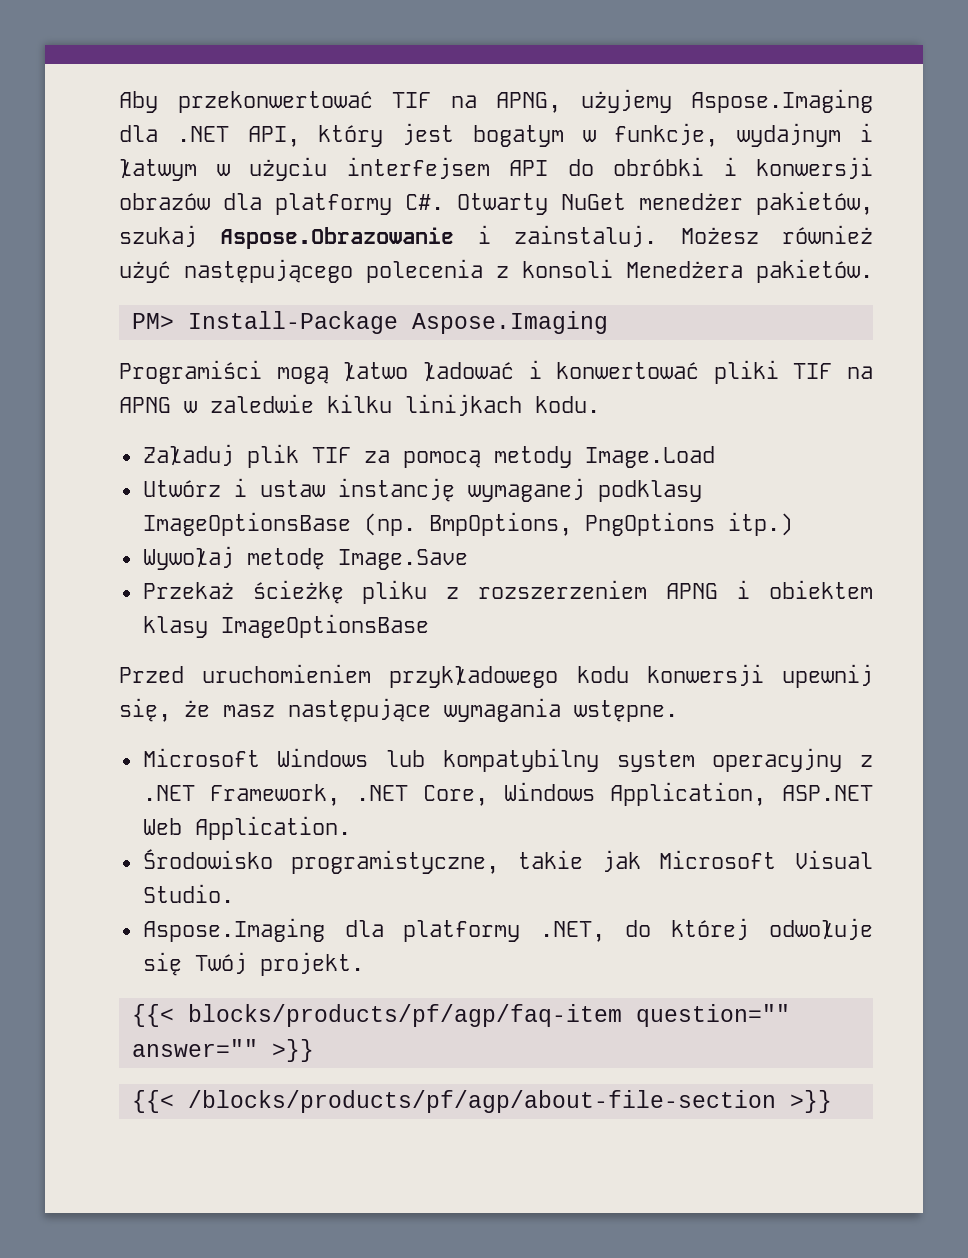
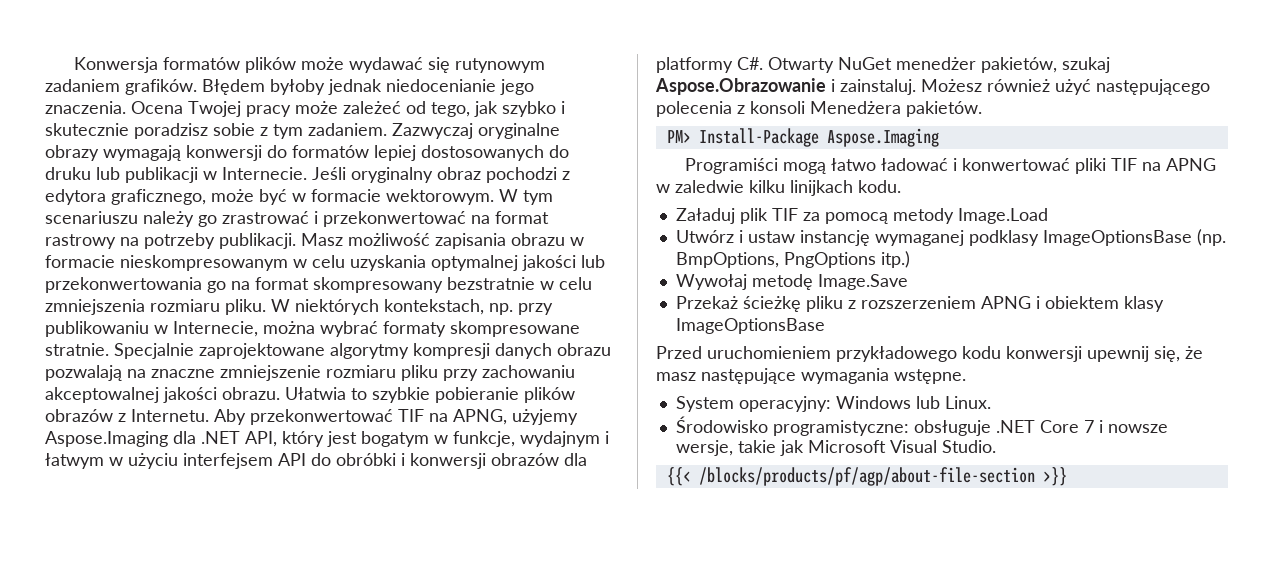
(119, 102) none -> [74,57,546,73] [45,79,534,95] [45,101,565,117] [45,123,560,139] [45,145,569,161] [45,167,570,183] [45,189,553,205] [45,211,549,227] [45,233,584,249] [45,255,605,271] [45,277,592,293] [45,299,553,315] [45,321,580,337] [45,343,611,359] [45,365,575,381] [45,387,575,403] [45,409,209,422] Konwersja formatów plików może wydawać się rutynowym zadaniem grafików. Błędem byłoby jednak niedocenianie jego znaczenia. Ocena Twojej pracy może zależeć od tego, jak szybko i skutecznie poradzisz sobie z tym zadaniem. Zazwyczaj oryginalne obrazy wymagają konwersji do formatów lepiej dostosowanych do druku lub publikacji w Internecie. Jeśli oryginalny obraz pochodzi z edytora graficznego, może być w formacie wektorowym. W tym scenariuszu należy go zrastrować i przekonwertować na format rastrowy na potrzeby publikacji. Masz możliwość zapisania obrazu w formacie nieskompresowanym w celu uzyskania optymalnej jakości lub przekonwertowania go na format skompresowany bezstratnie w celu zmniejszenia rozmiaru pliku. W niektórych kontekstach, np. przy publikowaniu w Internecie, można wybrać formaty skompresowane stratnie. Specjalnie zaprojektowane algorytmy kompresji danych obrazu pozwalają na znaczne zmniejszenie rozmiaru pliku przy zachowaniu akceptowalnej jakości obrazu. Ułatwia to szybkie pobieranie plików obrazów z Internetu.
[142,748,874,772] [142,782,873,806] [142,816,351,840] [142,849,500,874] Microsoft Windows lub kompatybilny system operacyjny z .NET Framework, .NET Core, Windows Application, ASP.NET Web Application. // Środowisko programistyczne, -> [675,396,991,412] [675,416,1168,436] [675,440,733,456] System operacyjny: Windows lub Linux. // Środowisko programistyczne: obsługuje .NET Core 7 i nowsze wersje,
[142,918,873,942] [142,952,364,976] [131,1004,790,1027] [131,1039,314,1062] // Aspose.Imaging dla platformy .NET, do której odwołuje się Twój projekt. // {{< blocks/products/pf/agp/faq-item question="" answer="" >}} -> (996, 446) none

